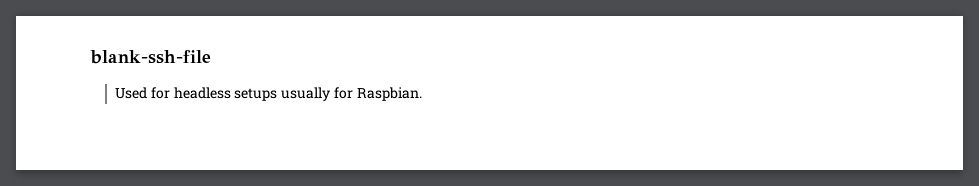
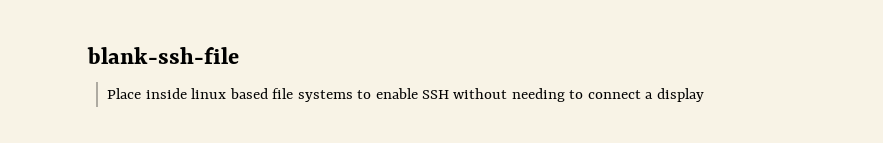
[114,87,422,101] Used for headless setups usually for Raspbian. -> [107,88,704,102] Place inside linux based file systems to enable SSH without needing to connect a display

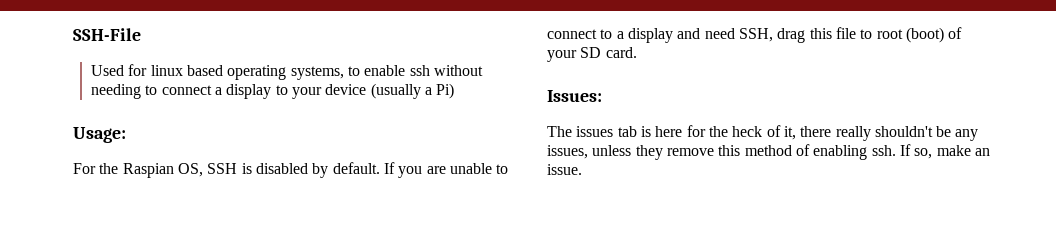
[87,47,239,64] [107,88,353,102] blank-ssh-file // Place inside linux based file systems -> [73,28,141,41] [91,64,344,80] SSH-File // Used for linux based operating systems,
[421,90,449,99] SSH -> [409,65,430,76] ssh
(704, 95) none -> [275,83,455,99] [73,127,126,143] [73,162,509,178] [547,27,963,43] [547,47,637,62] [547,90,602,102] [547,125,979,141] [547,144,990,160] [547,164,582,175] to your device (usually a Pi) // Usage: // For the Raspian OS, SSH is disabled by default. If you are unable to connect to a display and need SSH, drag this file to root (boot) of your SD card. // Issues: // The issues tab is here for the heck of it, there really shouldn't be any issues, unless they remove this method of enabling ssh. If so, make an issue.

